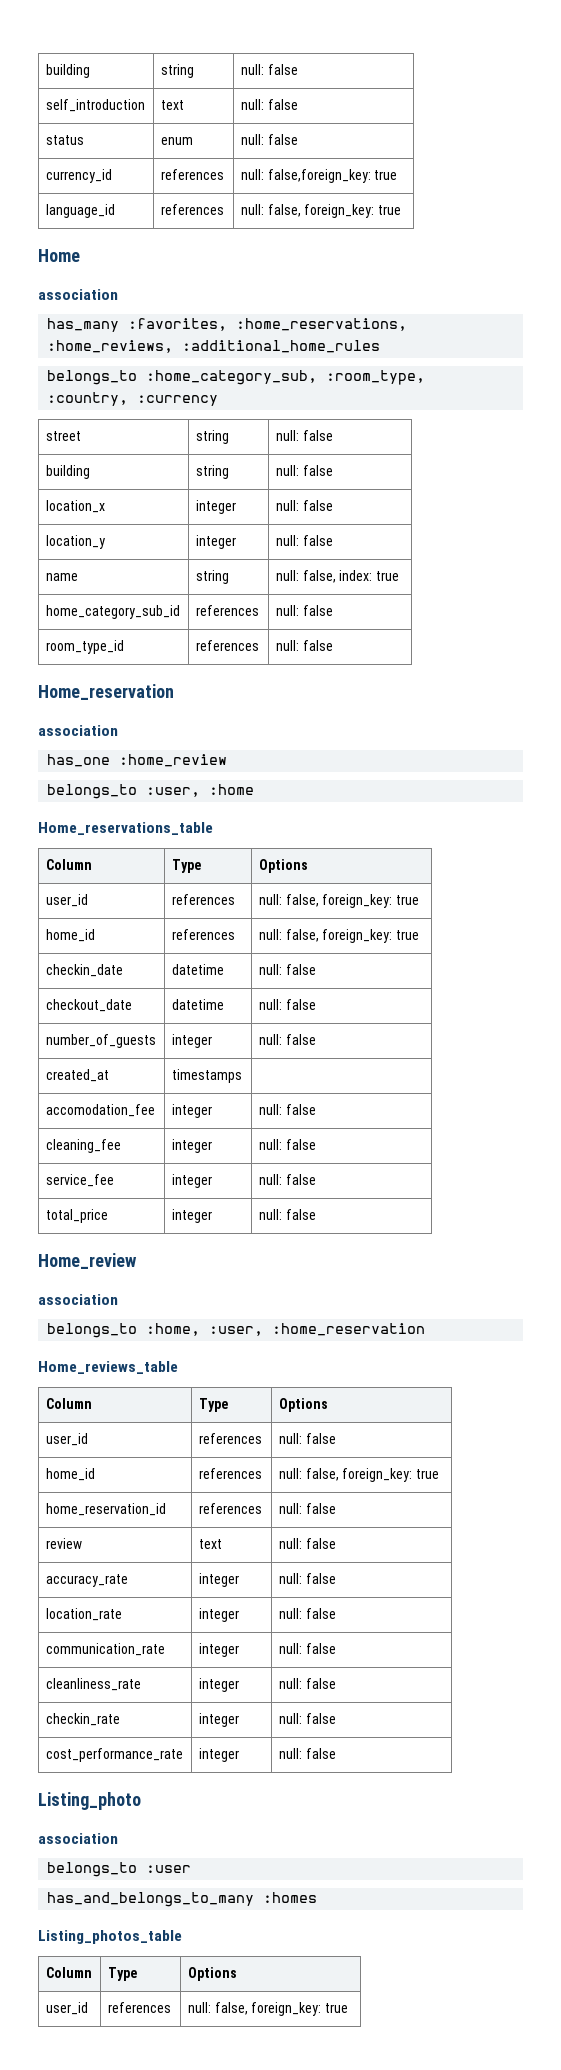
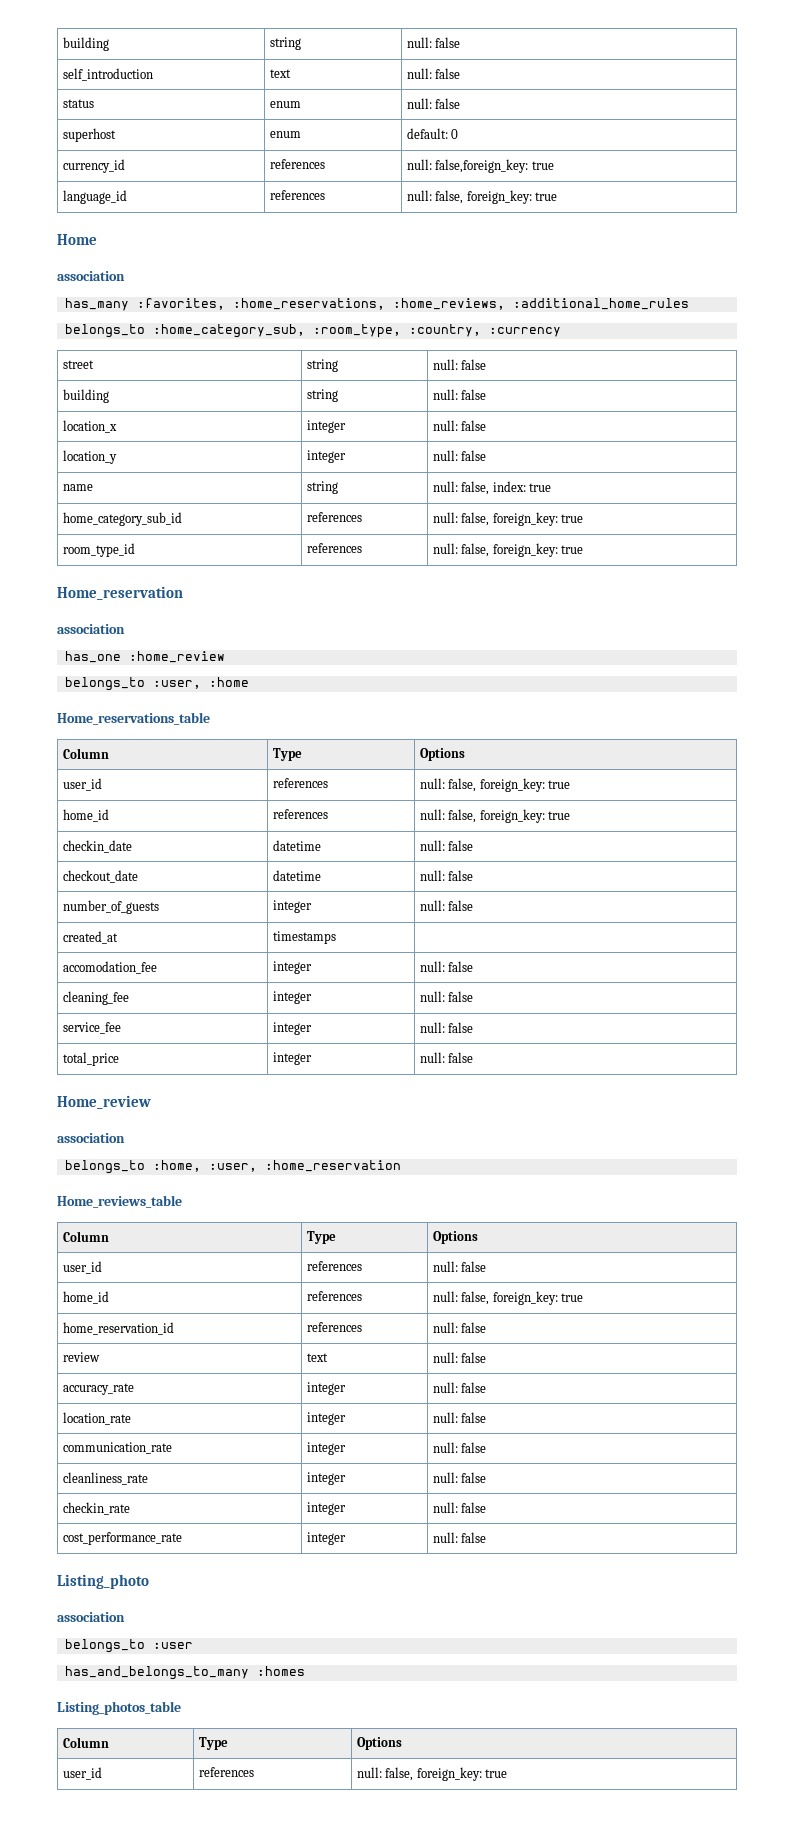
(298, 139) none -> [62,128,116,142] [269,131,301,138] [406,128,459,139] // superhost | enum | default: 0
[302,605,333,616] false -> [461,512,584,526] false, foreign_key: true
[302,640,333,651] false -> [461,543,584,557] false, foreign_key: true

